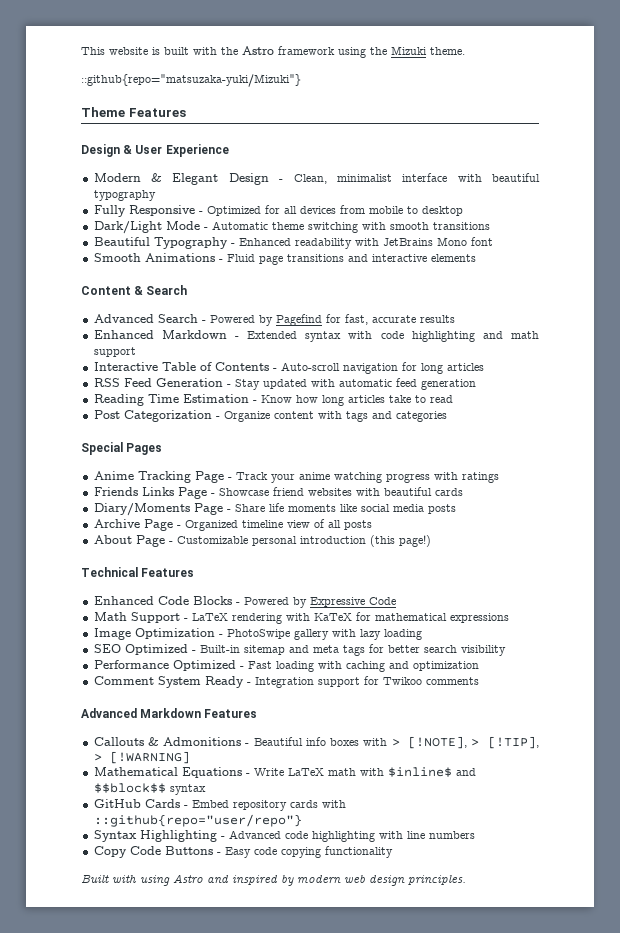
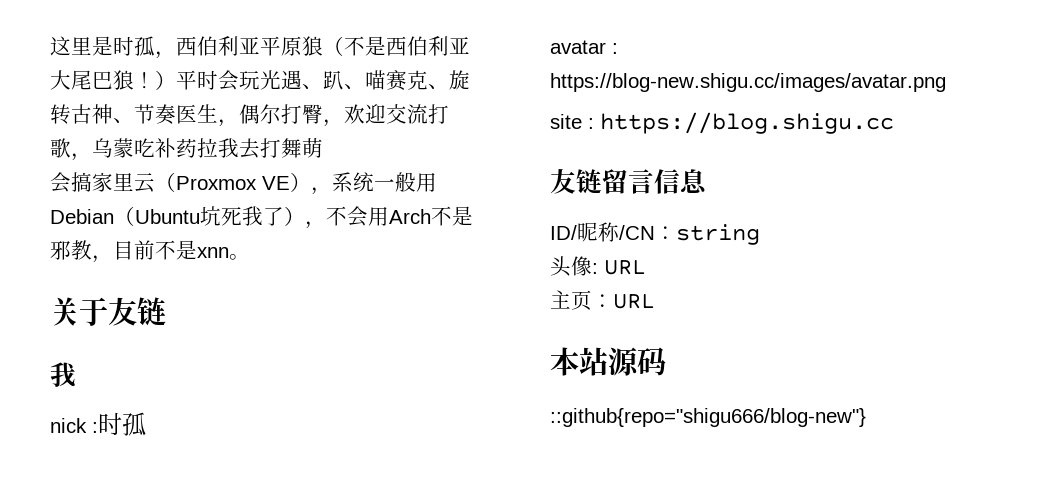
[81,46,465,58] [81,74,301,87] [81,107,186,117] [81,144,229,157] [93,173,540,185] [93,190,156,201] [93,205,463,217] [93,221,490,234] [93,237,493,249] [93,253,476,265] [81,285,188,295] [93,314,455,326] [93,330,539,342] [93,347,136,357] [93,362,484,374] [93,378,476,390] [93,394,453,406] [93,410,447,422] [81,442,163,455] [93,471,499,483] [93,487,463,499] [93,503,456,516] [93,519,372,531] [93,535,431,547] [81,567,195,577] [93,596,396,608] [93,612,509,624] [93,628,422,640] [93,644,506,656] [93,660,479,672] [93,676,479,688] [81,708,258,718] [93,736,539,749] [93,751,190,764] [93,767,476,778] [93,783,206,795] [93,799,346,811] [93,814,302,827] [93,830,475,842] [93,846,393,858] [81,874,466,886] This website is built with the Astro framework using the Mizuki theme. // ::github{repo="matsuzaka-yuki/Mizuki"} // Theme Features // Design & User Experience // Modern & Elegant Design - Clean, minimalist interface with beautiful typography // Fully Responsive - Optimized for all devices from mobile to desktop // Dark/Light Mode - Automatic theme switching with smooth transitions // Beautiful Typography - Enhanced readability with JetBrains Mono font // Smooth Animations - Fluid page transitions and interactive elements // Content & Search // Advanced Search - Powered by Pagefind for fast, accurate results // Enhanced Markdown - Extended syntax with code highlighting and math support // Interactive Table of Contents - Auto-scroll navigation for long articles // RSS Feed Generation - Stay updated with automatic feed generation // Reading Time Estimation - Know how long articles take to read // Post Categorization - Organize content with tags and categories // Special Pages // Anime Tracking Page - Track your anime watching progress with ratings // Friends Links Page - Showcase friend websites with beautiful cards // Diary/Moments Page - Share life moments like social media posts // Archive Page - Organized timeline view of all posts // About Page - Customizable personal introduction (this page!) // Technical Features // Enhanced Code Blocks - Powered by Expressive Code // Math Support - LaTeX rendering with KaTeX for mathematical expressions // Image Optimization - PhotoSwipe gallery with lazy loading // SEO Optimized - Built-in sitemap and meta tags for better search visibility // Performance Optimized - Fast loading with caching and optimization // Comment System Ready - Integration support for Twikoo comments // Advanced Markdown Features // Callouts & Admonitions - Beautiful info boxes with > [!NOTE], > [!TIP], > [!WARNING] // Mathematical Equations - Write LaTeX math with $inline$ and $$block$$ syntax // GitHub Cards - Embed repository cards with ::github{repo="user/repo"} // Syntax Highlighting - Advanced code highlighting with line numbers // Copy Code Buttons - Easy code copying functionality // Built with using Astro and inspired by modern web design principles. -> [50,36,470,59] [50,70,470,91] [50,104,449,127] [50,138,323,161] [50,172,437,195] [50,206,473,229] [50,240,250,263] [50,297,166,326] [50,362,76,387] [50,412,146,436] [550,40,618,54] [550,73,946,92] [550,112,894,134] [550,169,708,194] [550,222,760,245] [550,256,646,277] [550,290,655,310] [550,347,666,376] [550,408,866,427] 这里是时孤，西伯利亚平原狼（不是西伯利亚大尾巴狼！）平时会玩光遇、趴、喵赛克、旋转古神、节奏医生，偶尔打臀，欢迎交流打歌，乌蒙吃补药拉我去打舞萌 // 会搞家里云（Proxmox VE），系统一般用Debian（Ubuntu坑死我了），不会用Arch不是邪教，目前不是xnn。 // 关于友链 // 我 // nick :时孤 // avatar : https://blog-new.shigu.cc/images/avatar.png // site : https://blog.shigu.cc // 友链留言信息 // ID/昵称/CN：string // 头像: URL // 主页：URL // 本站源码 // ::github{repo="shigu666/blog-new"}

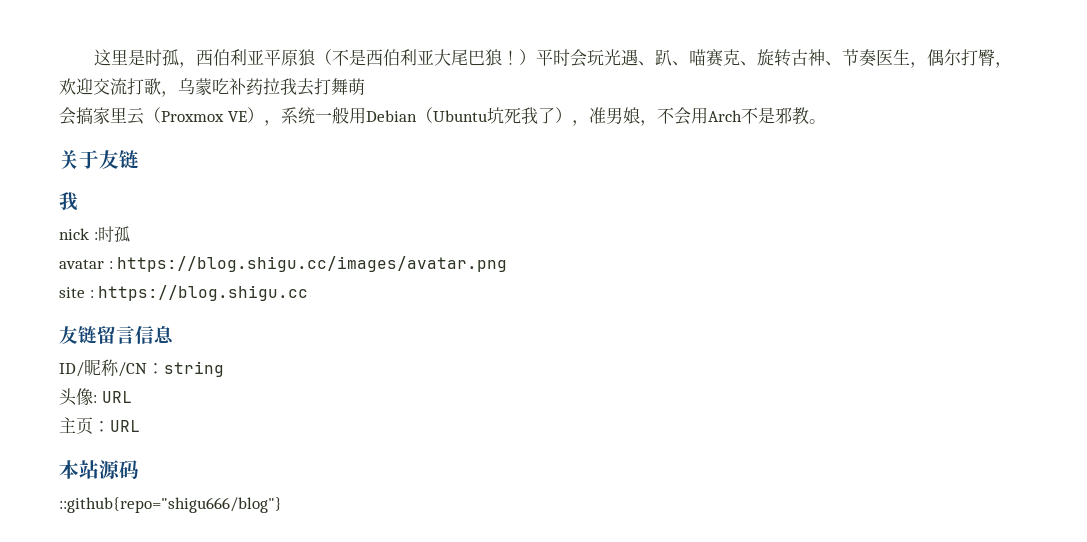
(326, 225) none -> [588,107,657,126] 准男娘，
[92,240,229,263] ，目前不是xnn -> (809, 116) none
[550,73,946,92] https://blog-new.shigu.cc/images/avatar.png -> [117,256,508,272] https://blog.shigu.cc/images/avatar.png
[550,408,866,427] ::github{repo="shigu666/blog-new"} -> [59,497,282,513] ::github{repo="shigu666/blog"}

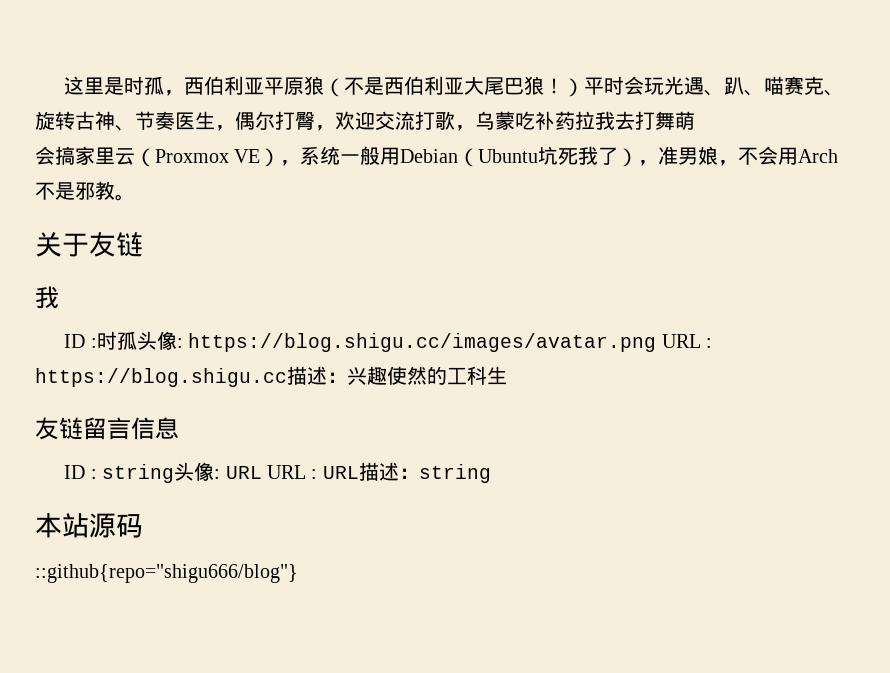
[59,228,89,240] nick -> [64,334,86,348] ID
[59,259,104,269] // avatar -> [136,331,177,350] 头像
[59,287,85,298] // site -> [661,334,701,348] URL
(309, 293) none -> [287,366,507,385] 描述：兴趣使然的工科生
[59,359,224,377] ID/昵称/CN：string // -> [64,464,175,483] ID : string
[59,417,140,435] // 主页：URL -> [266,462,491,483] URL : URL描述：string

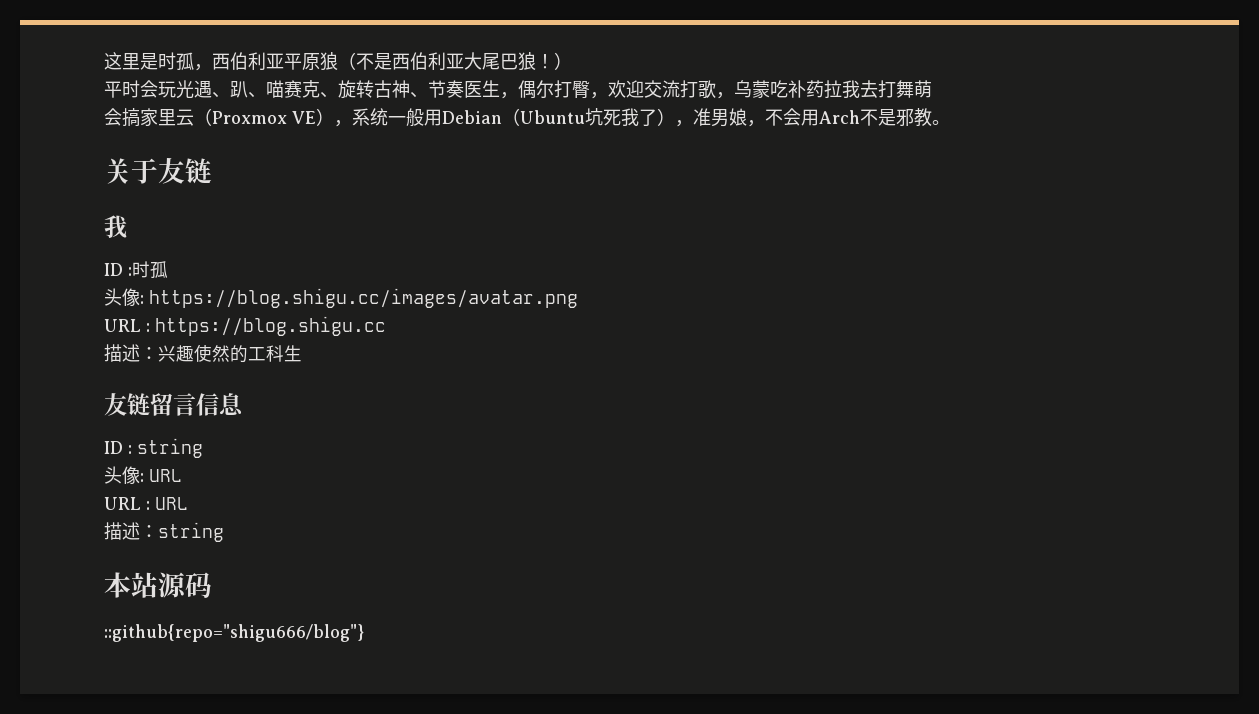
(585, 87) none -> (572, 61) //
(137, 340) none -> (168, 270) //
(657, 342) none -> (578, 298) //
(287, 377) none -> (386, 326) //
(175, 473) none -> (203, 448) //
(262, 472) none -> (182, 475) //
(359, 472) none -> (188, 503) //

